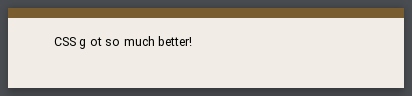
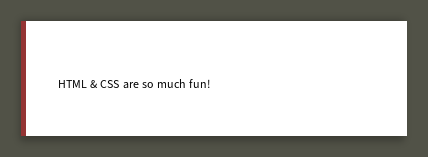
[54,37,102,49] CSS g ot -> [58,80,139,89] HTML & CSS are
[157,36,192,46] better! -> [189,79,211,88] fun!

